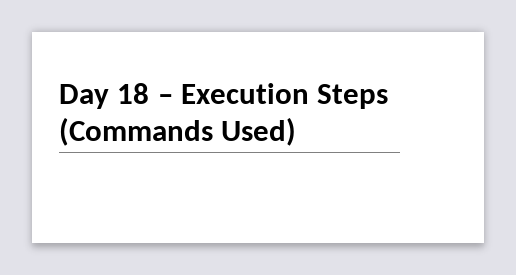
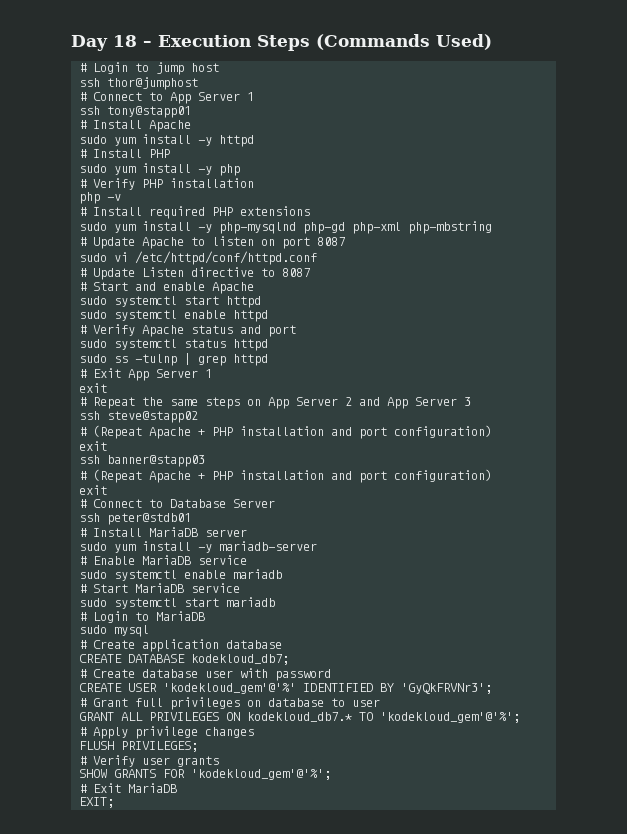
(297, 131) none -> [79,62,220,75] [79,77,199,90] [79,92,255,104] [79,106,192,118] [79,120,192,132] [79,134,255,147] [79,149,171,158] [79,163,241,176] [79,178,255,190] [79,192,122,204] [79,206,311,219] [79,221,493,234] [79,236,346,249] [79,251,318,265] [79,267,311,280] [79,282,255,294] [79,296,262,308] [79,310,269,322] [79,324,297,337] [79,339,269,351] [79,353,269,366] [79,368,213,381] [79,383,108,393] [79,397,472,409] [79,411,199,423] [79,425,493,439] [79,441,108,451] [79,455,206,467] [79,469,493,483] [79,485,108,495] [79,499,276,508] [79,513,192,525] [79,527,248,537] [79,541,318,553] [79,555,248,565] [79,569,283,581] [79,583,241,593] [79,597,276,609] [79,611,206,623] [79,625,150,637] [79,639,283,652] [79,654,290,665] [79,668,332,681] [79,683,493,694] [79,697,381,710] [79,712,521,723] [79,726,255,739] [79,741,199,752] [79,755,220,767] [79,769,332,780] [79,783,178,793] [79,797,115,808] // # Login to jump host // ssh thor@jumphost // # Connect to App Server 1 // ssh tony@stapp01 // # Install Apache // sudo yum install -y httpd // # Install PHP // sudo yum install -y php // # Verify PHP installation // php -v // # Install required PHP extensions // sudo yum install -y php-mysqlnd php-gd php-xml php-mbstring // # Update Apache to listen on port 8087 // sudo vi /etc/httpd/conf/httpd.conf // # Update Listen directive to 8087 // # Start and enable Apache // sudo systemctl start httpd // sudo systemctl enable httpd // # Verify Apache status and port // sudo systemctl status httpd // sudo ss -tulnp | grep httpd // # Exit App Server 1 // exit // # Repeat the same steps on App Server 2 and App Server 3 // ssh steve@stapp02 // # (Repeat Apache + PHP installation and port configuration) // exit // ssh banner@stapp03 // # (Repeat Apache + PHP installation and port configuration) // exit // # Connect to Database Server // ssh peter@stdb01 // # Install MariaDB server // sudo yum install -y mariadb-server // # Enable MariaDB service // sudo systemctl enable mariadb // # Start MariaDB service // sudo systemctl start mariadb // # Login to MariaDB // sudo mysql // # Create application database // CREATE DATABASE kodekloud_db7; // # Create database user with password // CREATE USER 'kodekloud_gem'@'%' IDENTIFIED BY 'GyQkFRVNr3'; // # Grant full privileges on database to user // GRANT ALL PRIVILEGES ON kodekloud_db7.* TO 'kodekloud_gem'@'%'; // # Apply privilege changes // FLUSH PRIVILEGES; // # Verify user grants // SHOW GRANTS FOR 'kodekloud_gem'@'%'; // # Exit MariaDB // EXIT;

